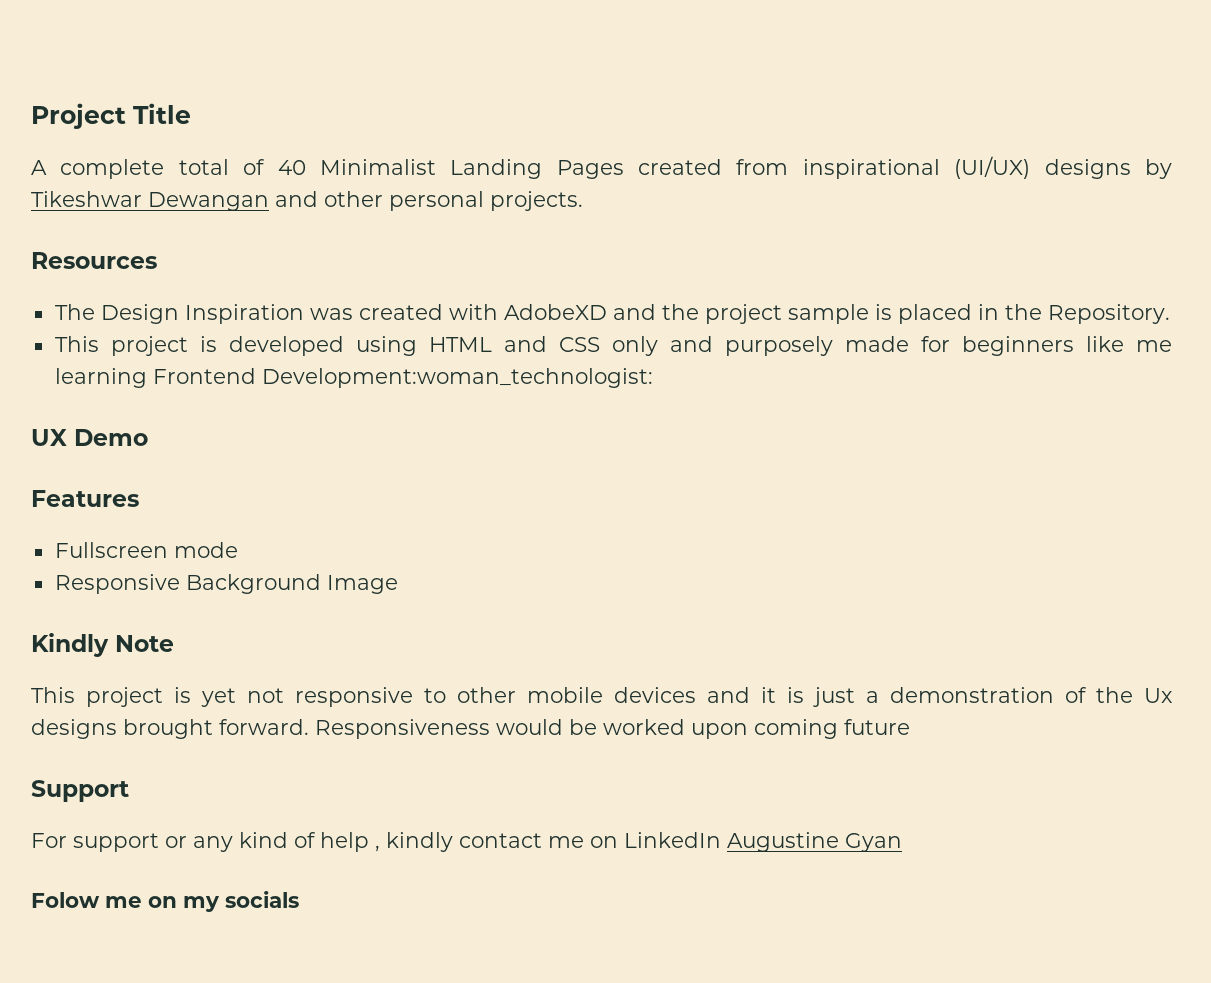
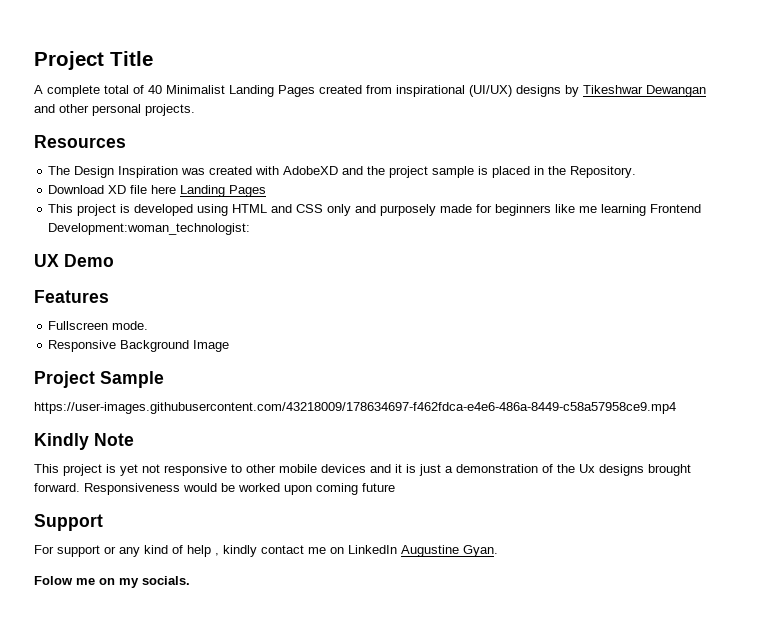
(1170, 314) none -> [48,185,267,197] // Download XD file here Landing Pages
[173,542,238,558] mode -> [112,321,149,330] mode.
(398, 584) none -> [34,371,164,388] [34,402,676,414] // Project Sample // https://user-images.githubusercontent.com/43218009/178634697-f462fdca-e4e6-486a-8449-c58a57958ce9.mp4
[845,833,902,852] Gyan -> [463,545,498,557] Gyan.
[225,891,299,908] socials -> [142,576,190,585] socials.

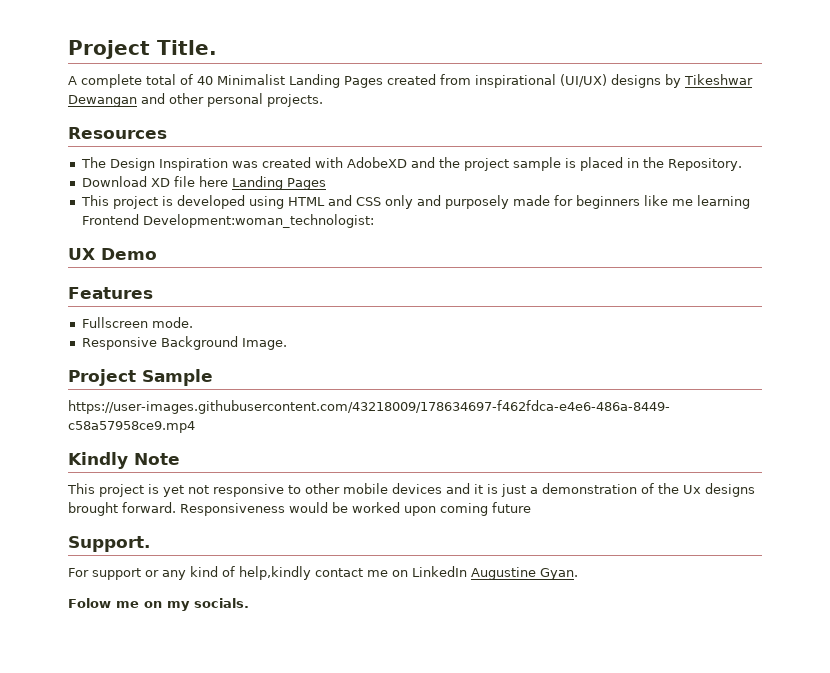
[34,51,153,70] Project Title -> [68,40,217,59] Project Title.
[193,340,230,352] Image -> [241,338,287,350] Image.
[34,514,103,531] Support -> [68,536,150,552] Support.
[187,545,257,557] help , kindly -> [239,566,311,580] help,kindly

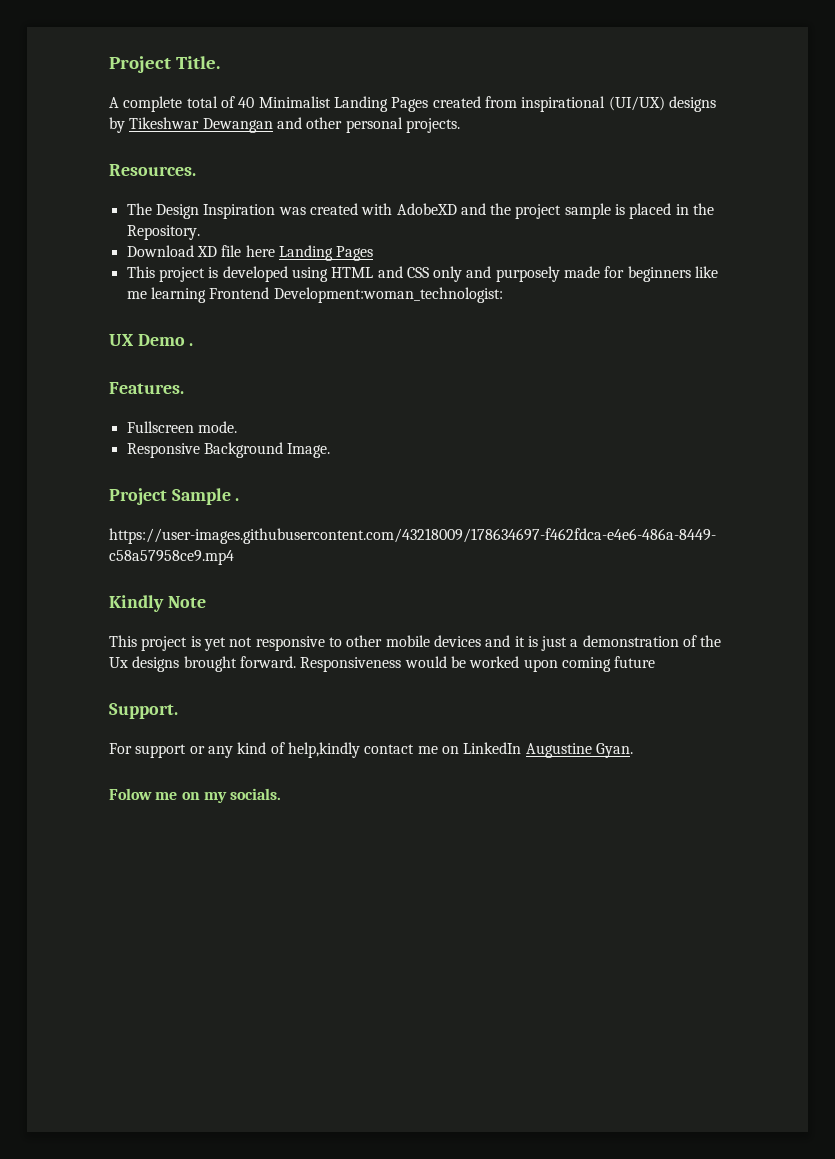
[68,127,167,139] Resources -> [109,164,196,176] Resources.
[68,287,153,299] // Features -> [189,343,194,346] [109,382,184,394] . // Features.
(213, 377) none -> [235,498,240,501] .

